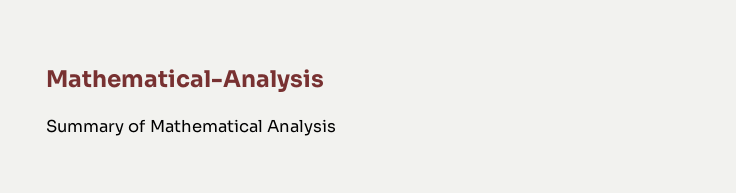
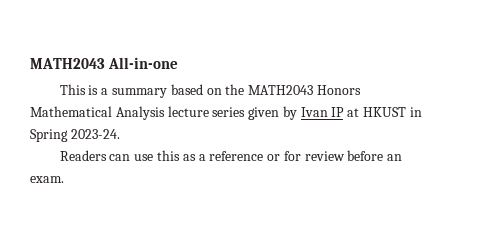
[46,69,324,92] [46,119,337,136] Mathematical-Analysis // Summary of Mathematical Analysis -> [30,57,178,69] [59,84,361,98] [30,106,422,120] [30,129,120,142] [59,150,403,161] [30,176,64,183] MATH2043 All-in-one // This is a summary based on the MATH2043 Honors Mathematical Analysis lecture series given by Ivan IP at HKUST in Spring 2023-24. // Readers can use this as a reference or for review before an exam.

